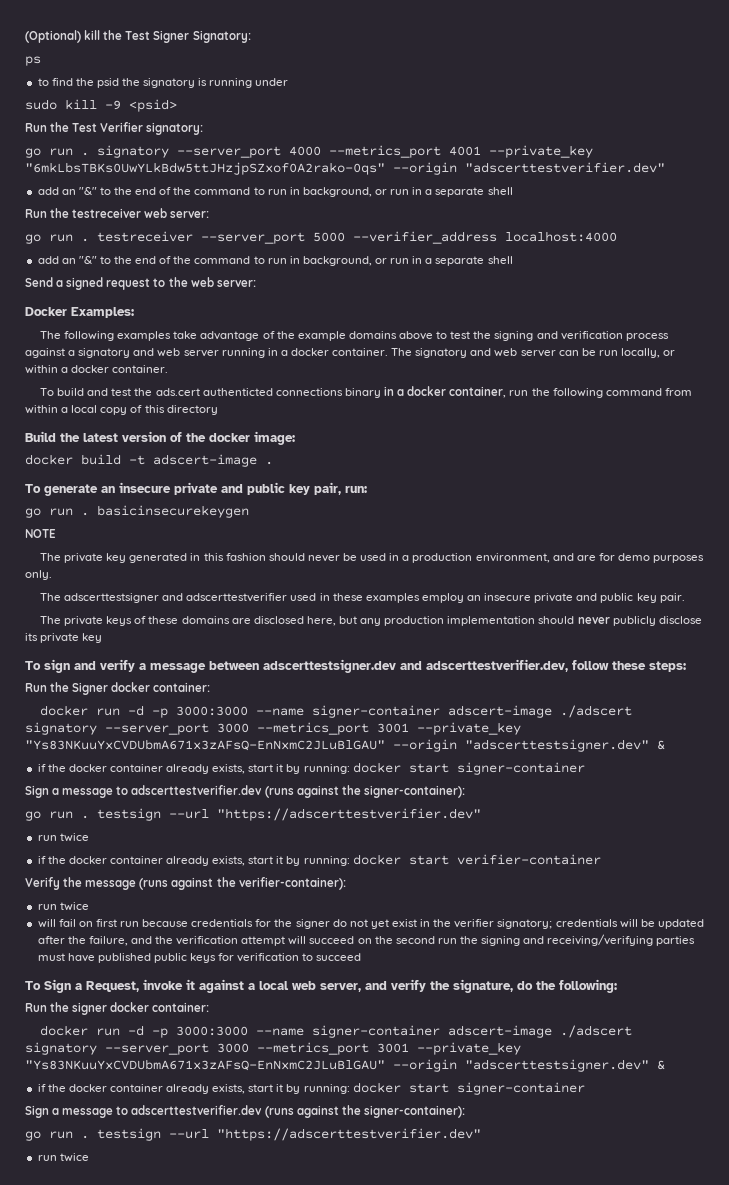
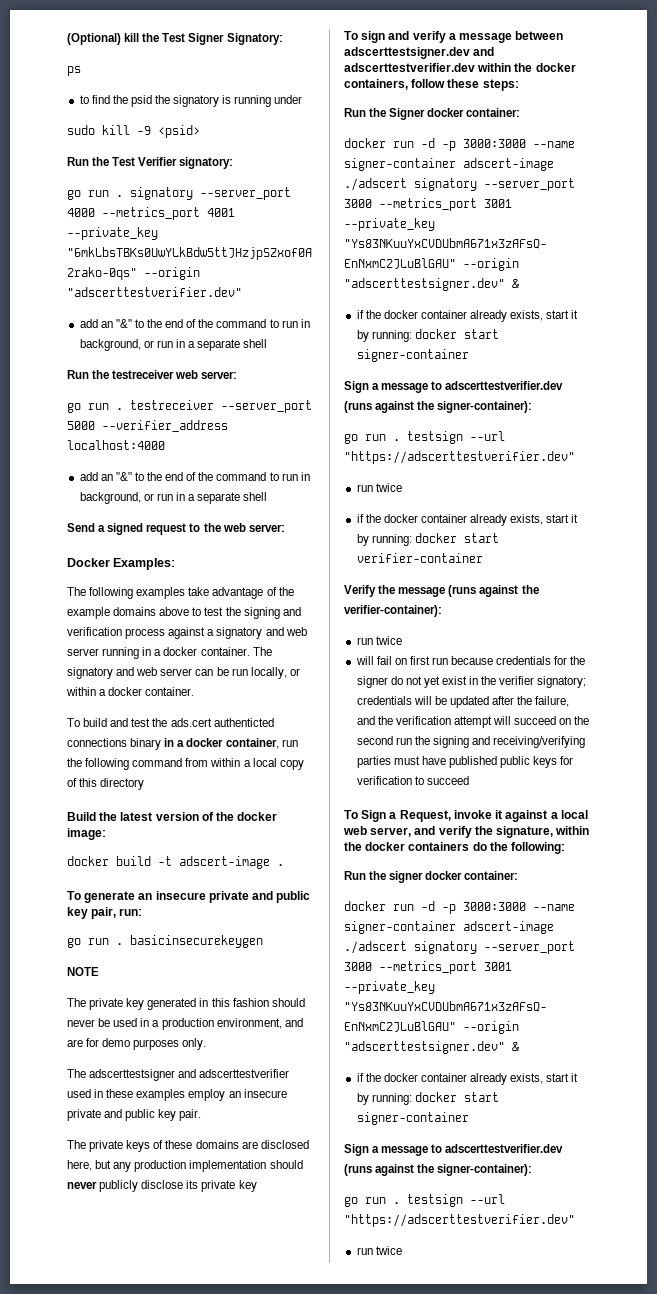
[426,659,568,672] adscerttestverifier.dev, -> [344,63,576,72] [344,79,408,90] adscerttestverifier.dev within the docker containers,
(513, 986) none -> [555,826,590,835] [344,842,470,851] within the docker containers

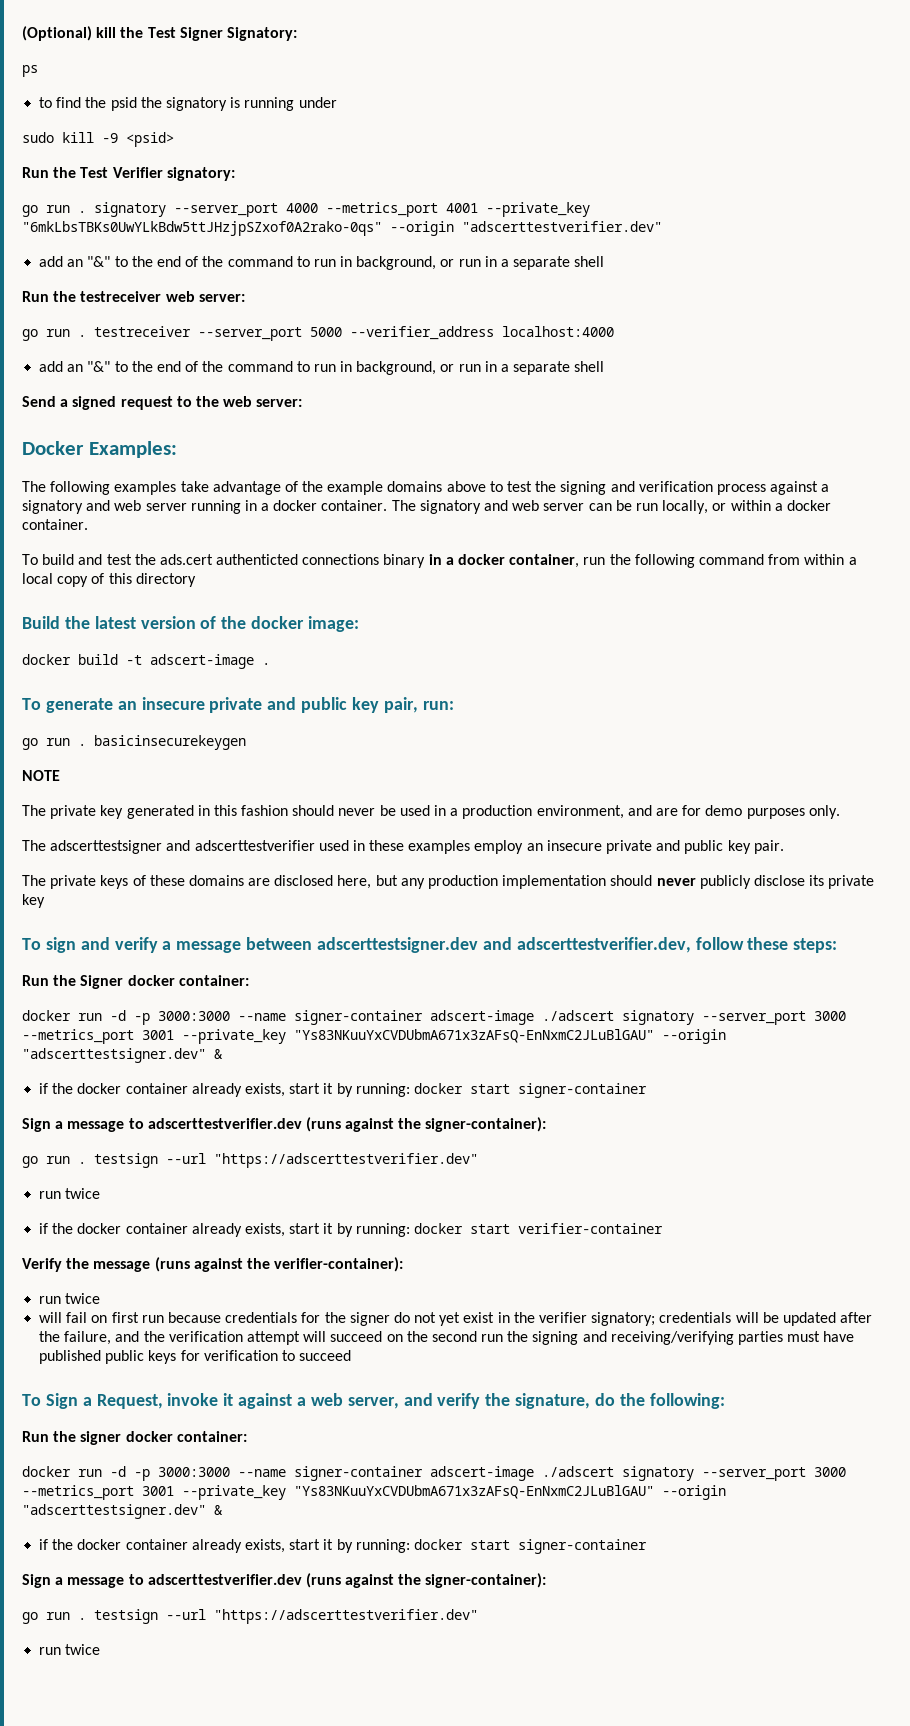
[344,63,576,72] [344,79,408,90] adscerttestverifier.dev within the docker containers, -> [516,937,691,953] adscerttestverifier.dev,
[560,810,588,819] local -> (307, 1401) none
[555,826,590,835] [344,842,470,851] within the docker containers -> (591, 1401) none

